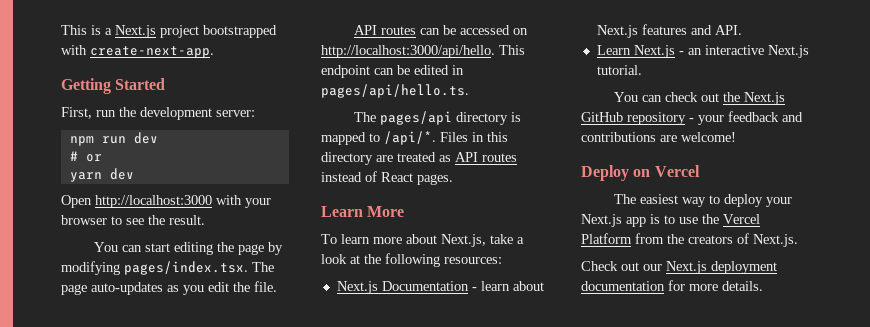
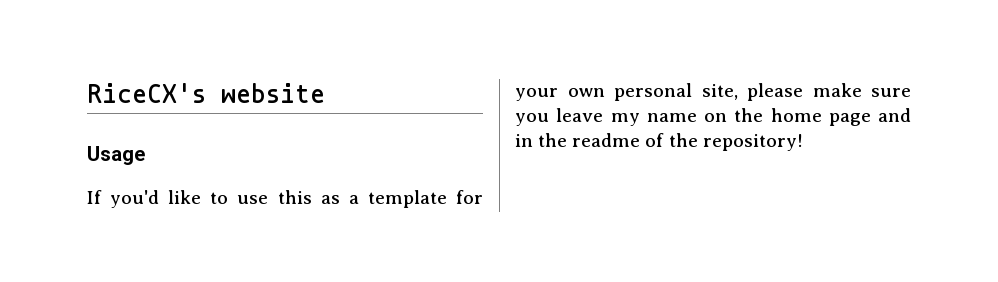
[61,25,277,38] [61,45,214,58] [61,78,166,94] [61,107,255,120] [69,132,158,146] [69,151,102,162] [69,168,134,182] [61,195,271,208] [61,215,205,225] [93,242,283,255] [61,261,274,275] [61,281,277,295] [353,25,528,35] [321,45,525,58] [321,65,464,78] [321,84,469,98] [353,111,521,125] [321,131,508,145] [321,152,517,165] [321,171,453,185] [321,206,405,217] [321,234,524,247] [321,253,502,267] [336,281,544,294] [596,24,742,38] [596,45,809,58] [596,65,642,75] [613,92,785,105] [581,111,803,125] [581,132,736,142] [581,165,700,181] [613,194,792,207] [581,214,760,227] [581,233,798,247] [581,261,777,274] [581,280,763,291] This is a Next.js project bootstrapped with create-next-app. // Getting Started // First, run the development server: // npm run dev // # or // yarn dev // Open http://localhost:3000 with your browser to see the result. // You can start editing the page by modifying pages/index.tsx. The page auto-updates as you edit the file. // API routes can be accessed on http://localhost:3000/api/hello. This endpoint can be edited in pages/api/hello.ts. // The pages/api directory is mapped to /api/*. Files in this directory are treated as API routes instead of React pages. // Learn More // To learn more about Next.js, take a look at the following resources: // Next.js Documentation - learn about Next.js features and API. // Learn Next.js - an interactive Next.js tutorial. // You can check out the Next.js GitHub repository - your feedback and contributions are welcome! // Deploy on Vercel // The easiest way to deploy your Next.js app is to use the Vercel Platform from the creators of Next.js. // Check out our Next.js deployment documentation for more details. -> [87,83,325,103] [87,146,145,165] [87,190,483,208] [515,83,911,101] [515,108,911,126] [515,133,803,151] RiceCX's website // Usage // If you'd like to use this as a template for your own personal site, please make sure you leave my name on the home page and in the readme of the repository!

